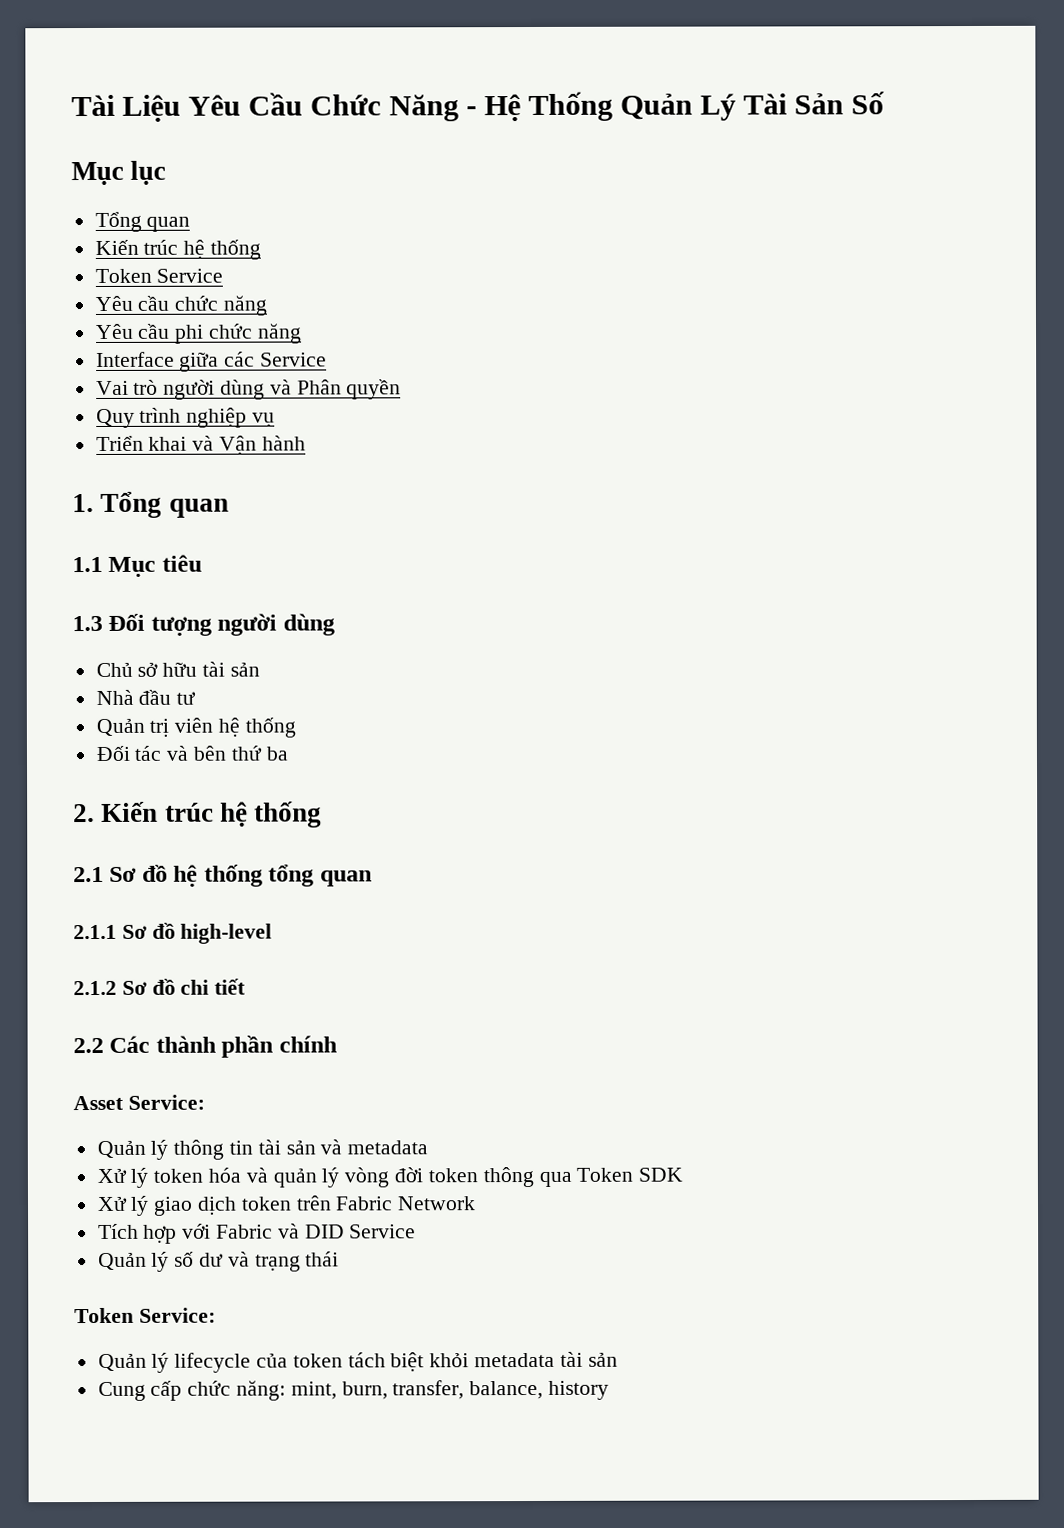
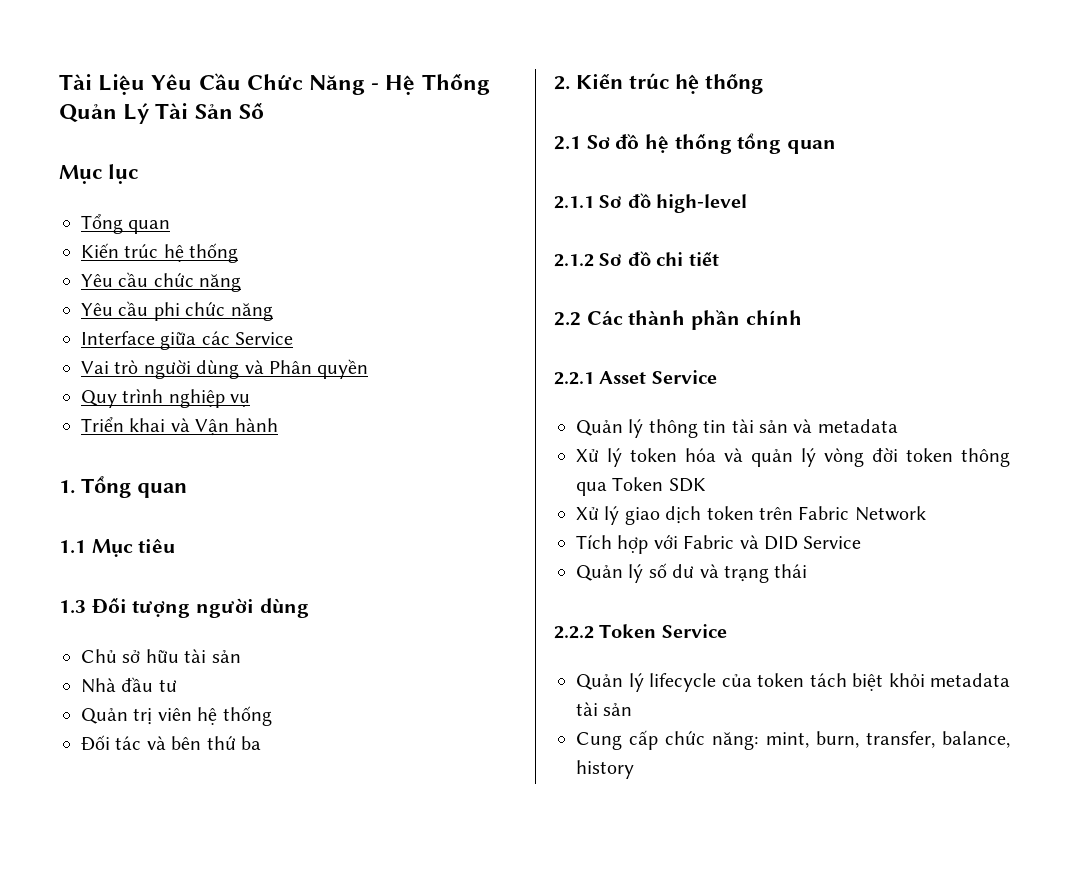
[94,268,224,283] // Token Service -> (239, 253) none
[73,1094,205,1111] Asset Service: -> [554,370,717,385] 2.2.1 Asset Service
[74,1307,216,1324] Token Service: -> [554,624,727,639] 2.2.2 Token Service

